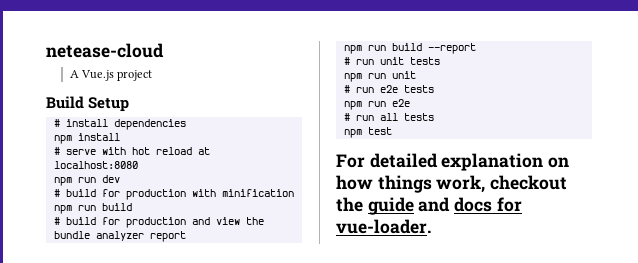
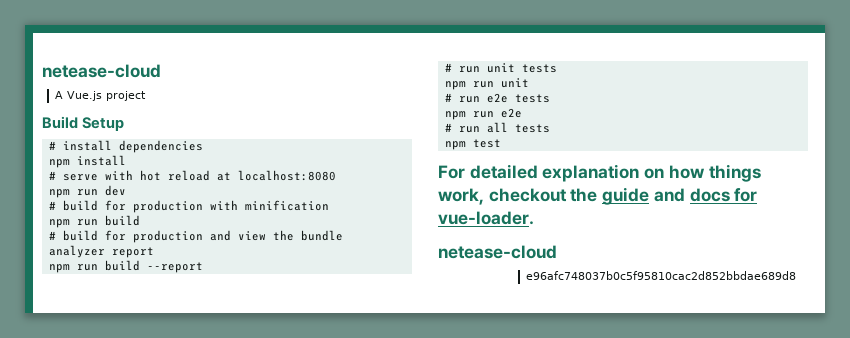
(431, 226) none -> [438,245,557,259] [526,271,797,280] // netease-cloud // e96afc748037b0c5f95810cac2d852bbdae689d8

